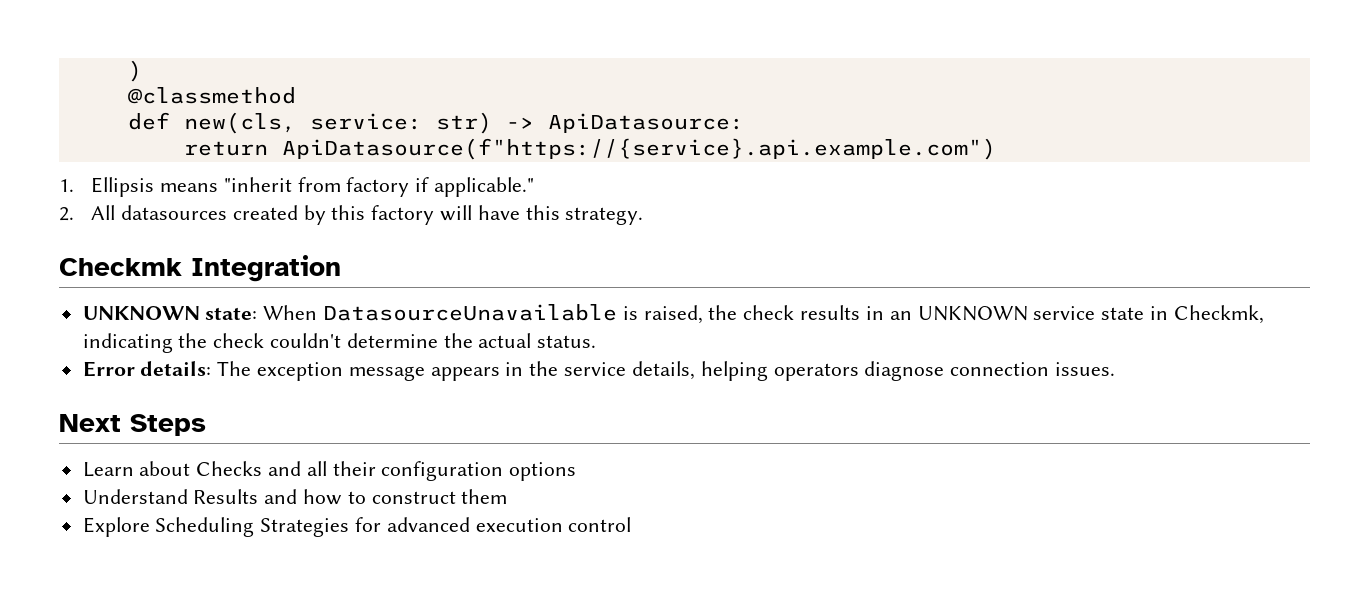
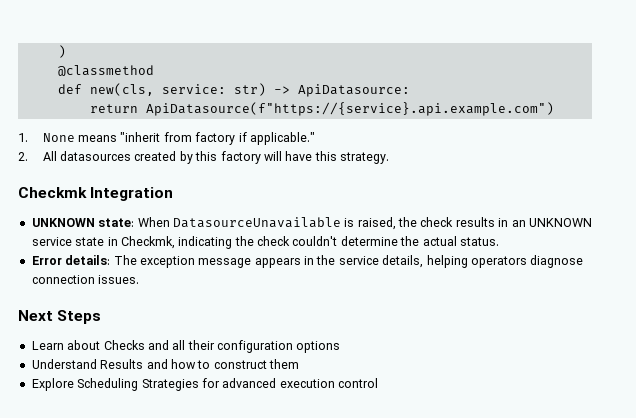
[59,177,155,197] 1. Ellipsis -> [18,133,75,142] 1. None

